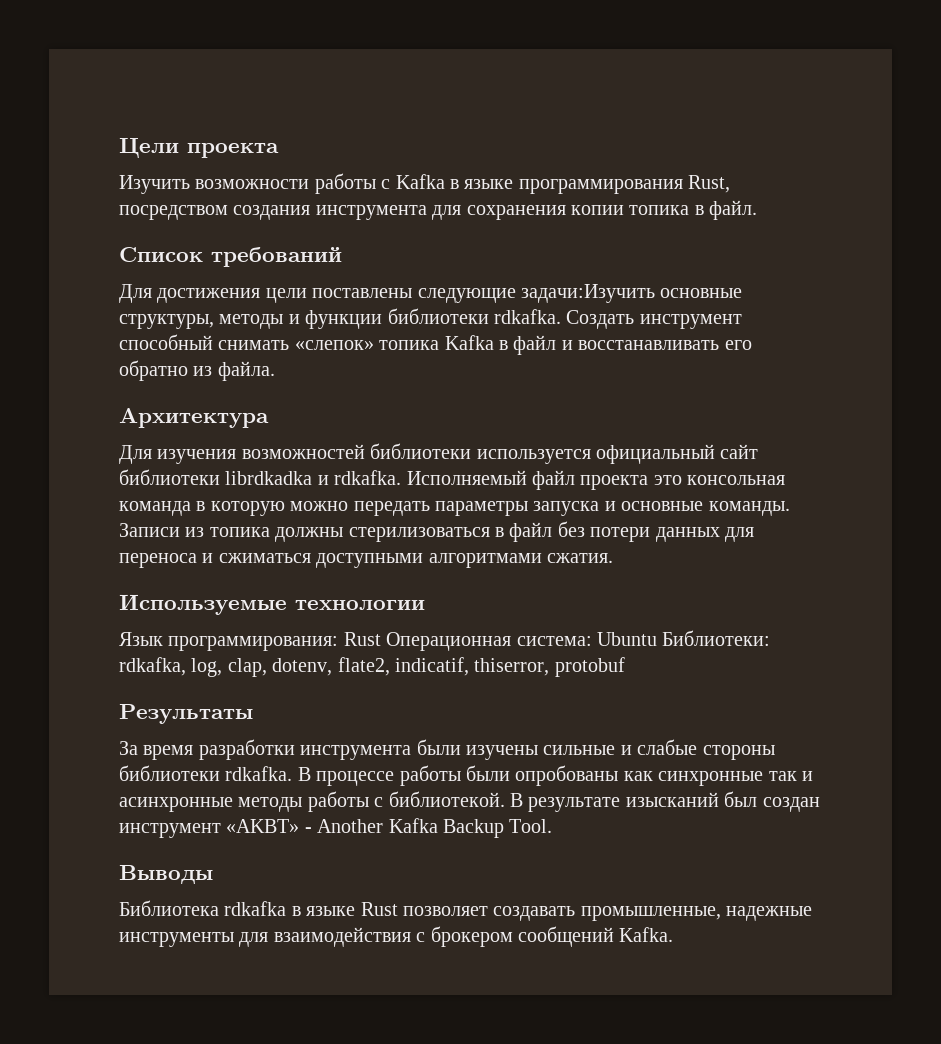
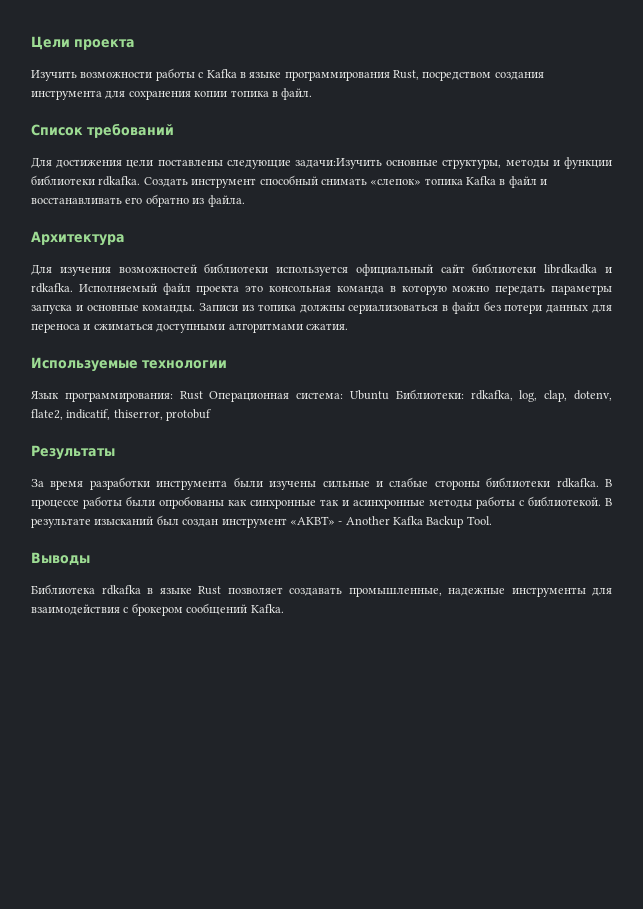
[348,527,490,542] стерилизоваться -> [348,304,439,314] сериализоваться

